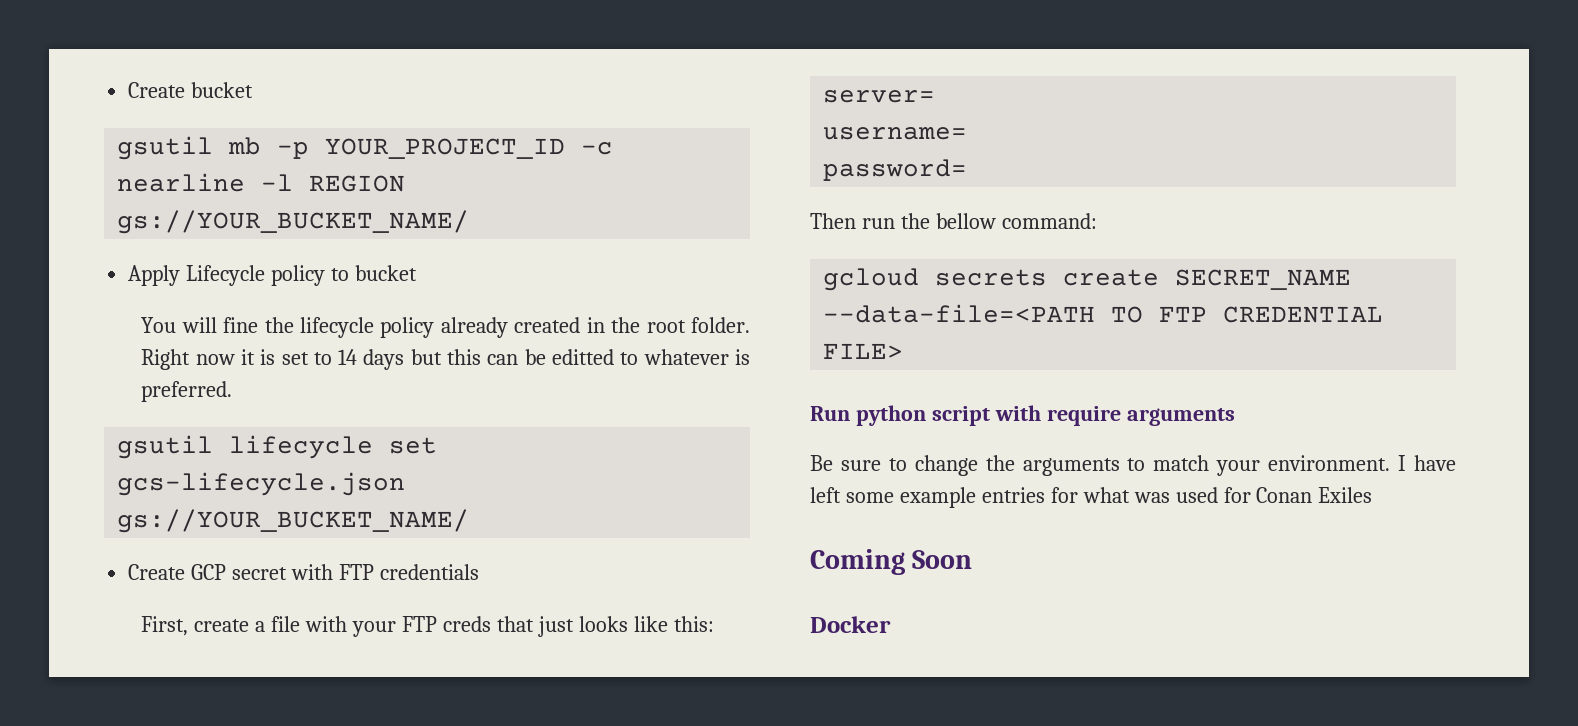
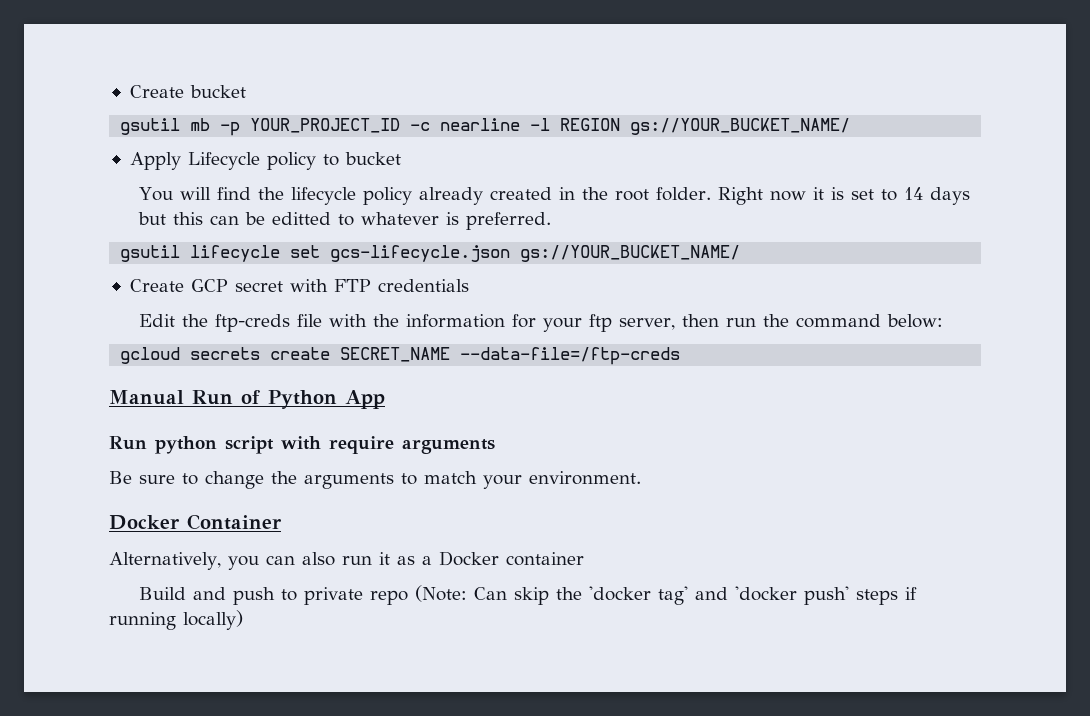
[223,317,259,333] fine -> [217,187,252,200] find
[141,616,714,637] [823,90,936,103] [823,127,968,140] [823,159,968,181] [810,213,1097,229] [823,268,1352,291] [823,304,1384,323] [823,343,904,359] First, create a file with your FTP creds that just looks like this: // server= // username= // password= // Then run the bellow command: // gcloud secrets create SECRET_NAME --data-file=<PATH TO FTP CREDENTIAL FILE> -> [139,314,944,332] [120,347,681,365] [109,390,385,409] Edit the ftp-creds file with the information for your ftp server, then run the command below: // gcloud secrets create SECRET_NAME --data-file=/ftp-creds // Manual Run of Python App
[1398,455,1456,471] [810,487,1373,508] [810,549,973,575] [810,616,891,633] I have left some example entries for what was used for Conan Exiles // Coming Soon // Docker -> [109,514,282,530] [109,551,584,570] [138,585,917,605] [109,610,243,630] // Docker Container // Alternatively, you can also run it as a Docker container // Build and push to private repo (Note: Can skip the 'docker tag' and 'docker push' steps if running locally)

